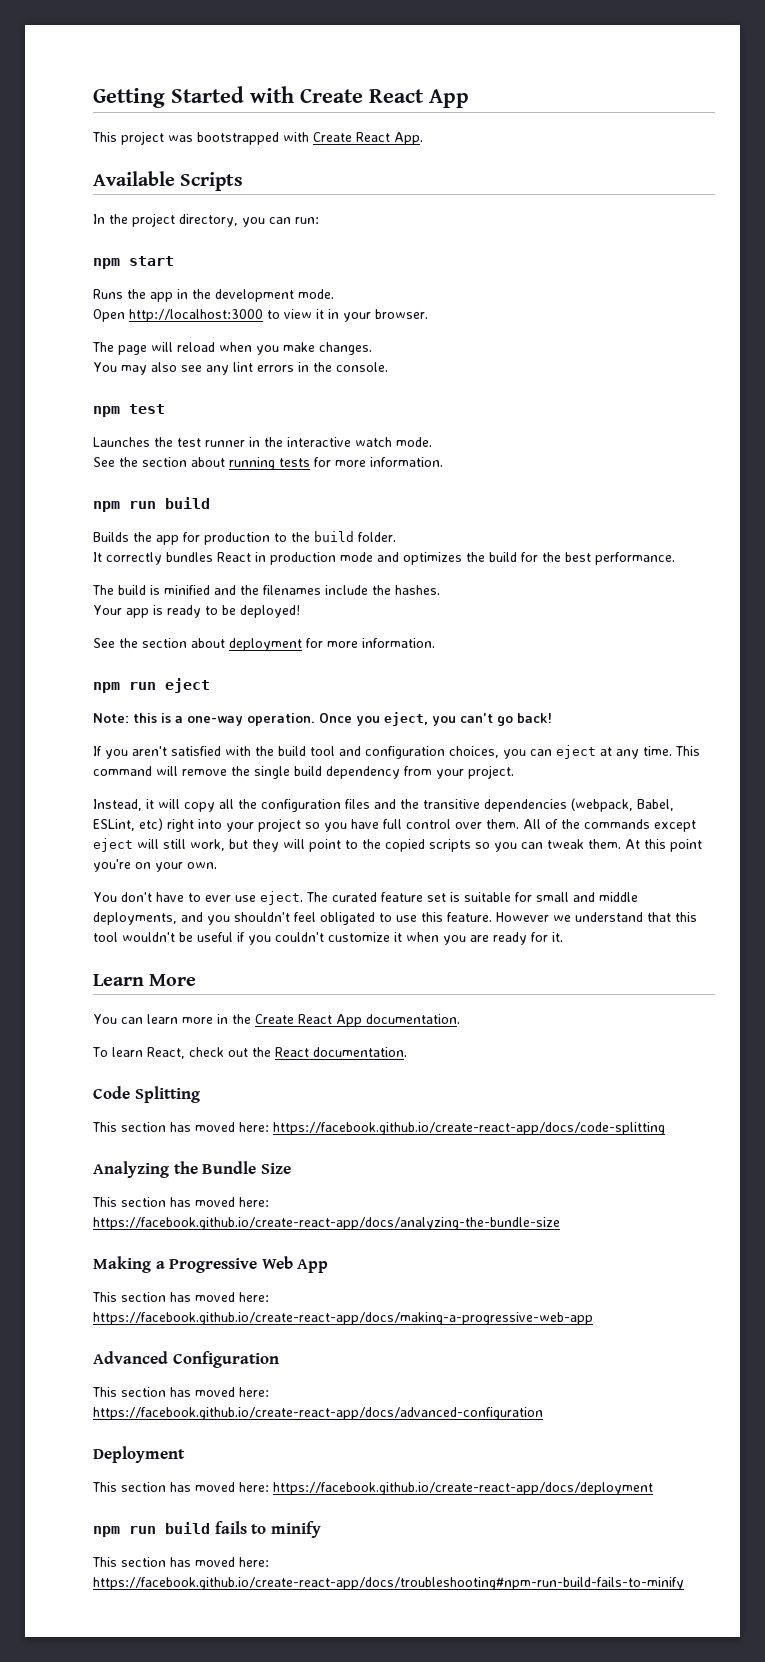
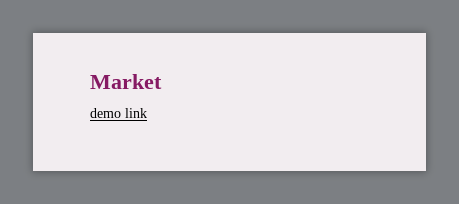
[93,86,469,108] [92,131,423,145] [93,171,244,191] [93,213,319,227] [93,256,174,269] [93,289,334,302] [93,309,428,322] [92,342,372,355] [93,362,388,375] [93,404,165,417] [93,437,432,447] [93,457,443,470] [93,497,210,512] [93,531,396,545] [93,552,675,565] [92,585,440,595] [93,605,300,618] [93,638,435,651] [93,678,210,693] [93,712,552,726] [93,745,700,759] [93,765,514,779] [93,798,674,812] [93,818,696,832] [93,838,702,852] [93,859,217,872] [93,891,638,905] [93,912,697,925] [93,932,563,945] [93,974,197,986] [93,1014,460,1027] [92,1047,407,1059] [93,1086,200,1103] [92,1122,665,1135] [93,1161,291,1178] [92,1197,269,1207] [93,1217,560,1230] [93,1256,329,1273] [92,1292,269,1302] [93,1312,593,1325] [93,1351,279,1368] [92,1387,269,1397] [93,1407,543,1420] [93,1446,185,1463] [92,1482,653,1495] [93,1521,321,1538] [92,1557,269,1567] [93,1577,684,1590] Getting Started with Create React App // This project was bootstrapped with Create React App. // Available Scripts // In the project directory, you can run: // npm start // Runs the app in the development mode. // Open http://localhost:3000 to view it in your browser. // The page will reload when you make changes. // You may also see any lint errors in the console. // npm test // Launches the test runner in the interactive watch mode. // See the section about running tests for more information. // npm run build // Builds the app for production to the build folder. // It correctly bundles React in production mode and optimizes the build for the best performance. // The build is minified and the filenames include the hashes. // Your app is ready to be deployed! // See the section about deployment for more information. // npm run eject // Note: this is a one-way operation. Once you eject, you can't go back! // If you aren't satisfied with the build tool and configuration choices, you can eject at any time. This command will remove the single build dependency from your project. // Instead, it will copy all the configuration files and the transitive dependencies (webpack, Babel, ESLint, etc) right into your project so you have full control over them. All of the commands except eject will still work, but they will point to the copied scripts so you can tweak them. At this point you're on your own. // You don't have to ever use eject. The curated feature set is suitable for small and middle deployments, and you shouldn't feel obligated to use this feature. However we understand that this tool wouldn't be useful if you couldn't customize it when you are ready for it. // Learn More // You can learn more in the Create React App documentation. // To learn React, check out the React documentation. // Code Splitting // This section has moved here: https://facebook.github.io/create-react-app/docs/code-splitting // Analyzing the Bundle Size // This section has moved here: https://facebook.github.io/create-react-app/docs/analyzing-the-bundle-size // Making a Progressive Web App // This section has moved here: https://facebook.github.io/create-react-app/docs/making-a-progressive-web-app // Advanced Configuration // This section has moved here: https://facebook.github.io/create-react-app/docs/advanced-configuration // Deployment // This section has moved here: https://facebook.github.io/create-react-app/docs/deployment // npm run build fails to minify // This section has moved here: https://facebook.github.io/create-react-app/docs/troubleshooting#npm-run-build-fails-to-minify -> [90,74,162,89] [90,108,147,118] Market // demo link

